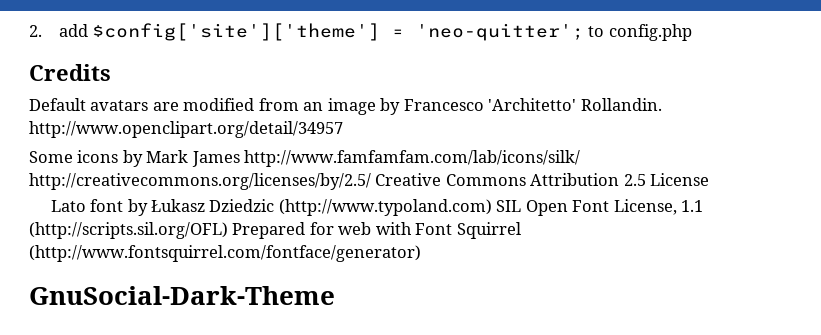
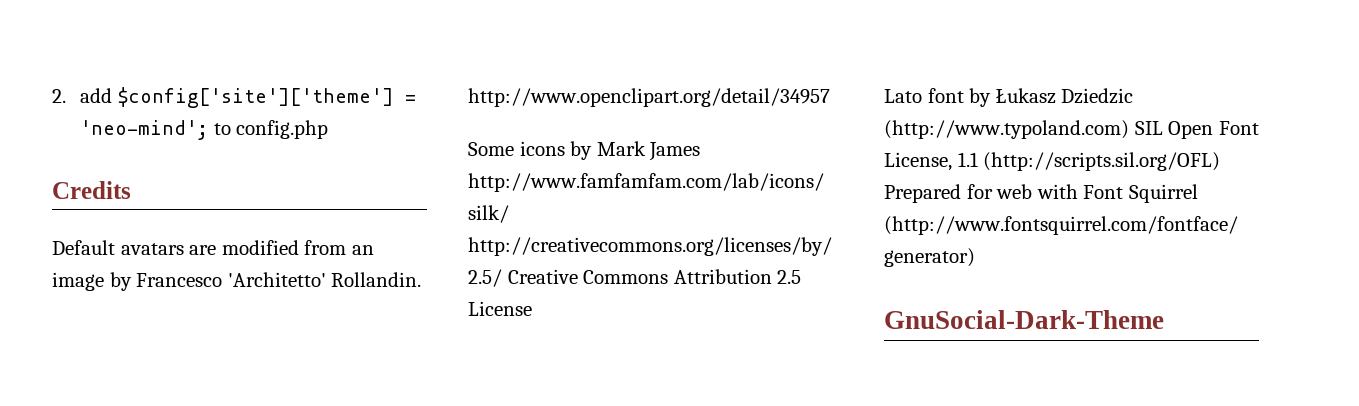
[415,23,584,41] 'neo-quitter'; -> [80,120,209,140] 'neo-mind';

